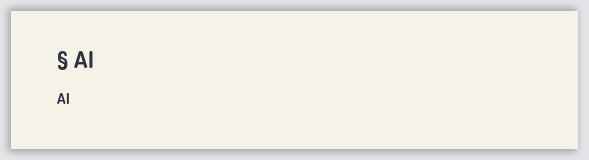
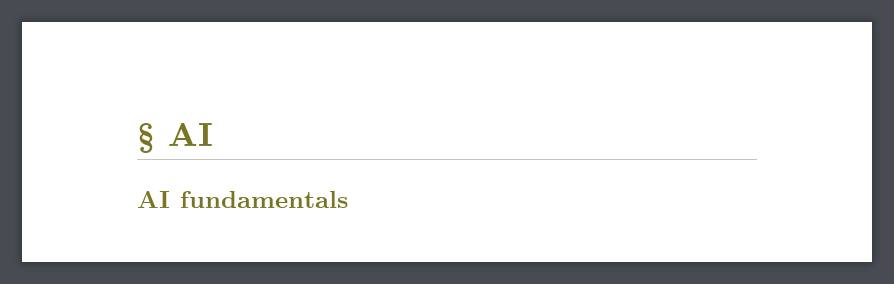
(70, 98) none -> [180,191,348,208] fundamentals

